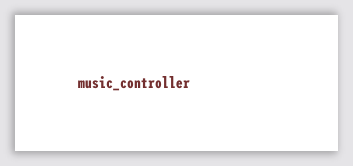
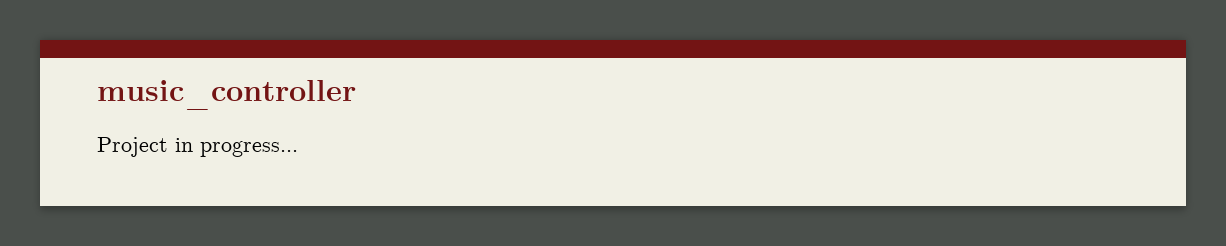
(190, 83) none -> [97,137,298,157] // Project in progress...

